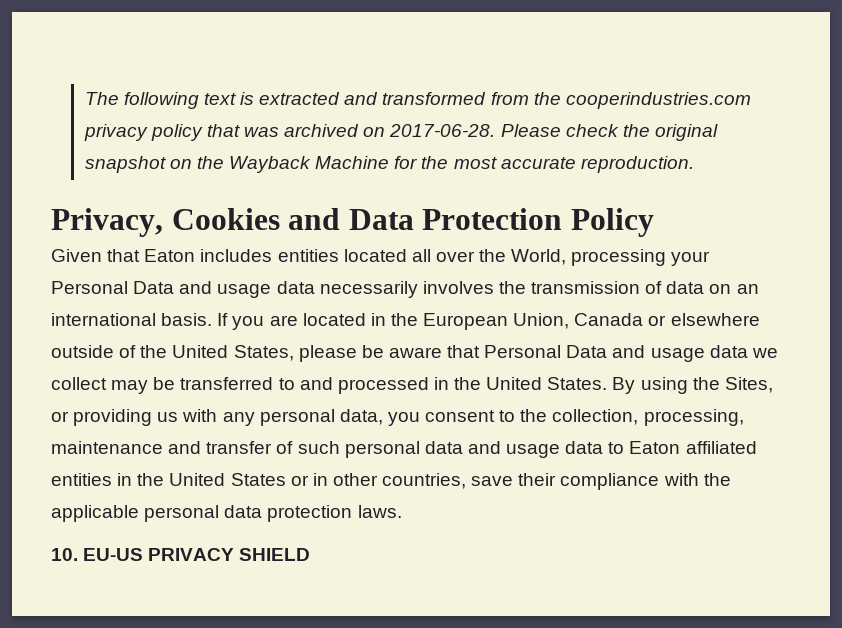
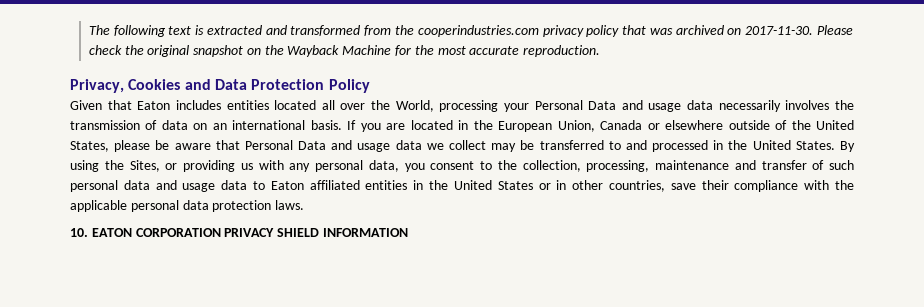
[389,124,496,137] 2017-06-28. -> [745,26,814,35] 2017-11-30.
[83,548,144,561] EU-US -> [91,228,221,237] EATON CORPORATION
(311, 554) none -> [322,228,408,237] INFORMATION

